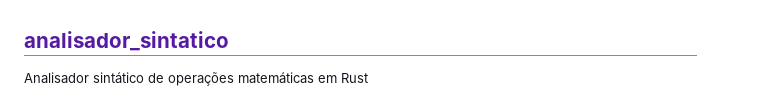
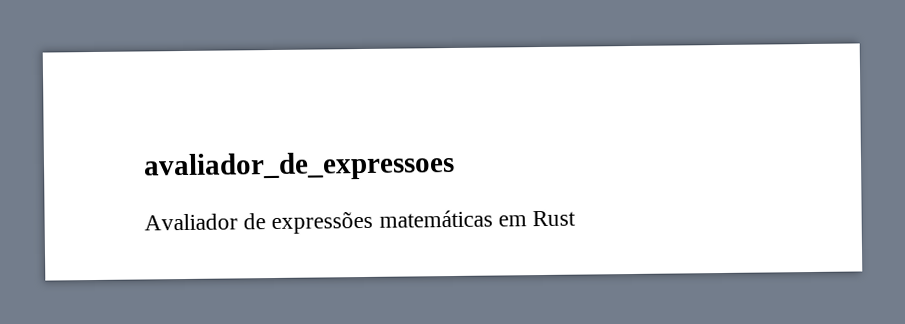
[24,31,229,51] [24,72,234,86] analisador_sintatico // Analisador sintático de operações -> [143,150,455,182] [144,210,374,235] avaliador_de_expressoes // Avaliador de expressões

